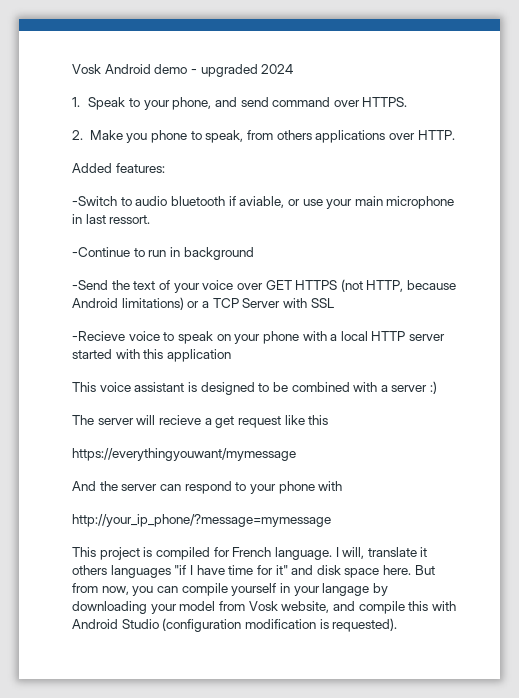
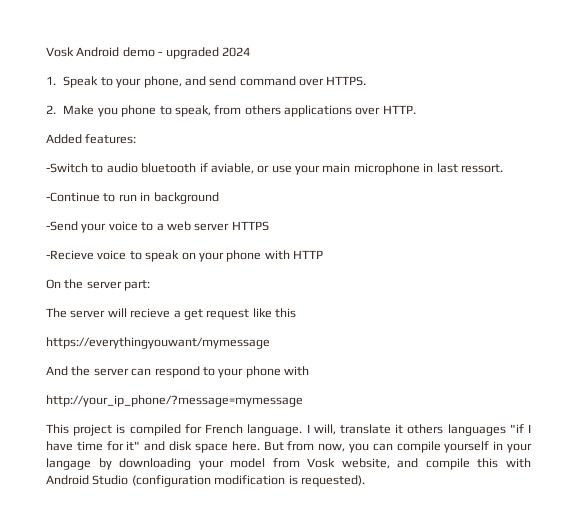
[111,279,457,293] [72,297,334,310] the text of your voice over GET HTTPS (not HTTP, because Android limitations) or a TCP Server with SSL -> [81,221,269,233] your voice to a web server HTTPS
[330,331,368,341] a local -> (290, 255) none
[409,334,446,341] [72,349,231,362] [72,381,438,395] server started with this application // This voice assistant is designed to be combined with a server :) -> [46,279,151,291] // On the server part:

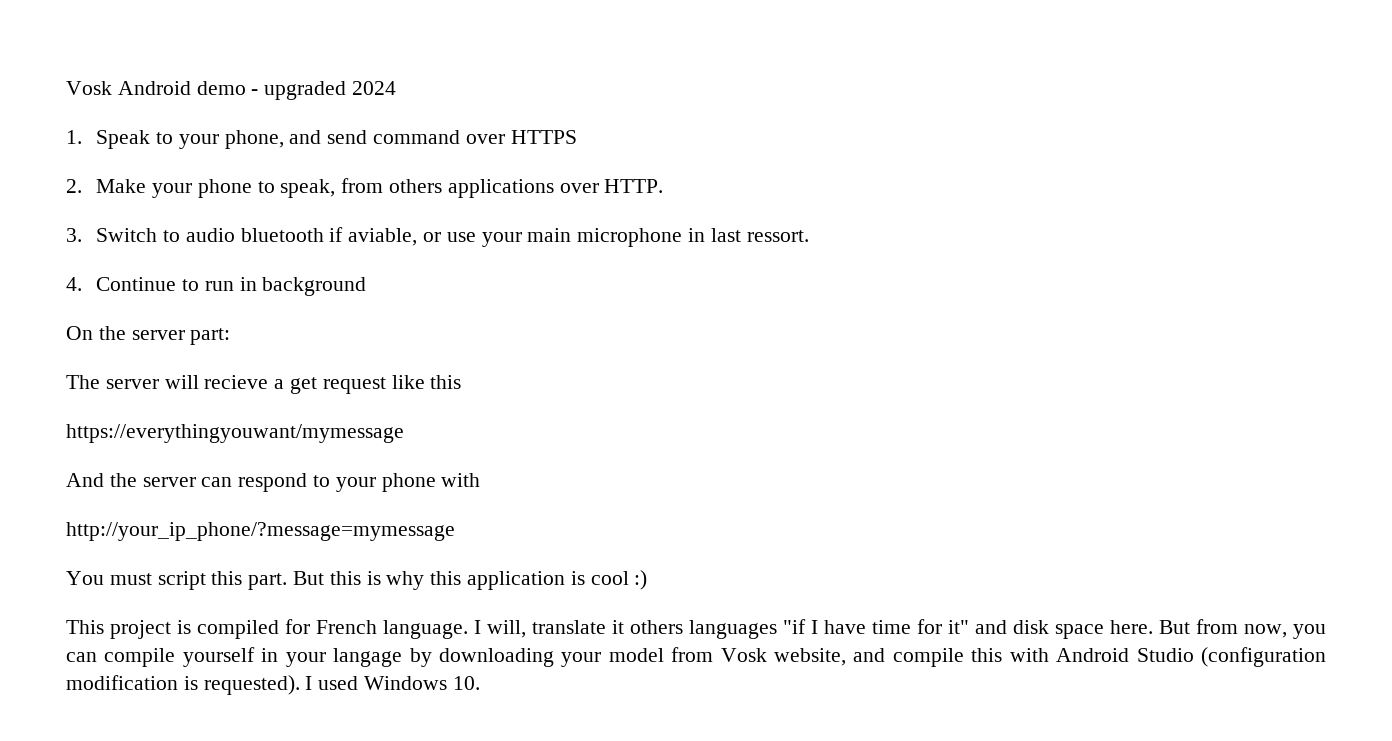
[326,76,367,86] HTTPS. -> [510,130,577,144] HTTPS
[97,107,118,117] you -> [151,183,192,198] your
[46,134,137,144] [46,163,88,173] Added features: // -Switch -> [66,228,158,242] 3. Switch
[46,192,100,202] -Continue -> [66,277,177,291] 4. Continue
[46,221,269,233] [46,250,323,262] // -Send your voice to a web server HTTPS // -Recieve voice to speak on your phone with HTTP -> (367, 286) none
(303, 401) none -> [66,570,648,590] // You must script this part. But this is why this application is cool :)
(365, 481) none -> [305,676,480,690] I used Windows 10.

